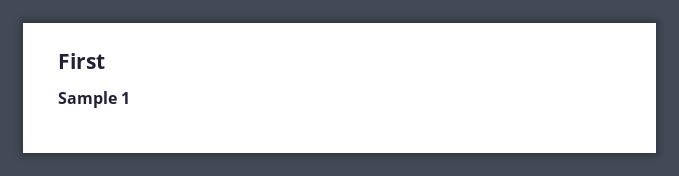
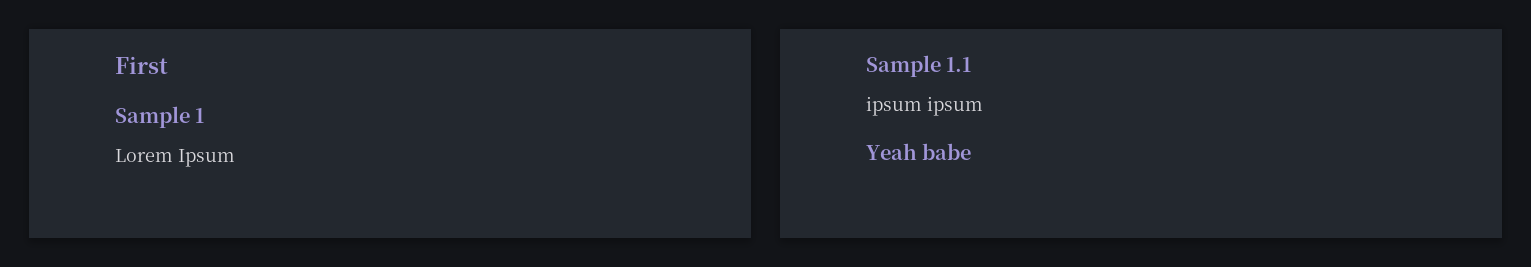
(131, 98) none -> [115,149,235,167] [866,55,972,77] [866,96,983,116] [866,143,972,160] // Lorem Ipsum // Sample 1.1 // ipsum ipsum // Yeah babe

